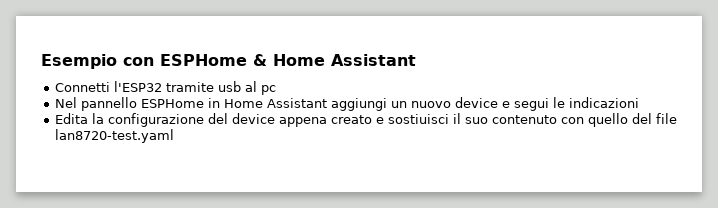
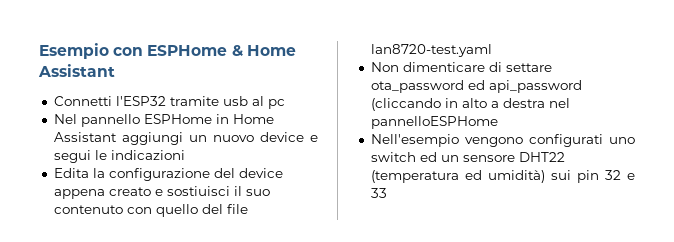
(174, 136) none -> [370,62,552,72] [370,80,582,93] [370,98,570,111] [370,116,498,129] [370,134,635,147] [370,152,565,162] [370,170,635,183] [370,188,387,198] // Non dimenticare di settare ota_password ed api_password (cliccando in alto a destra nel pannelloESPHome // Nell'esempio vengono configurati uno switch ed un sensore DHT22 (temperatura ed umidità) sui pin 32 e 33

